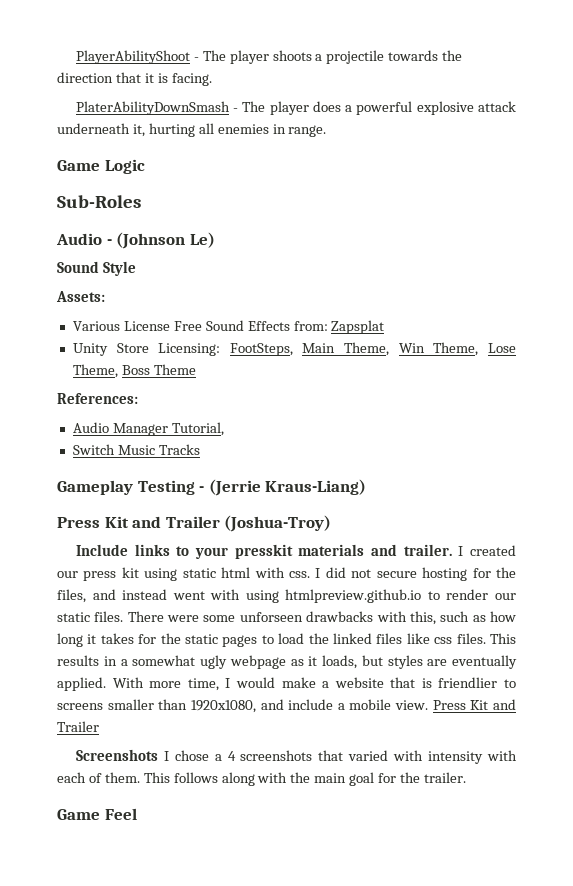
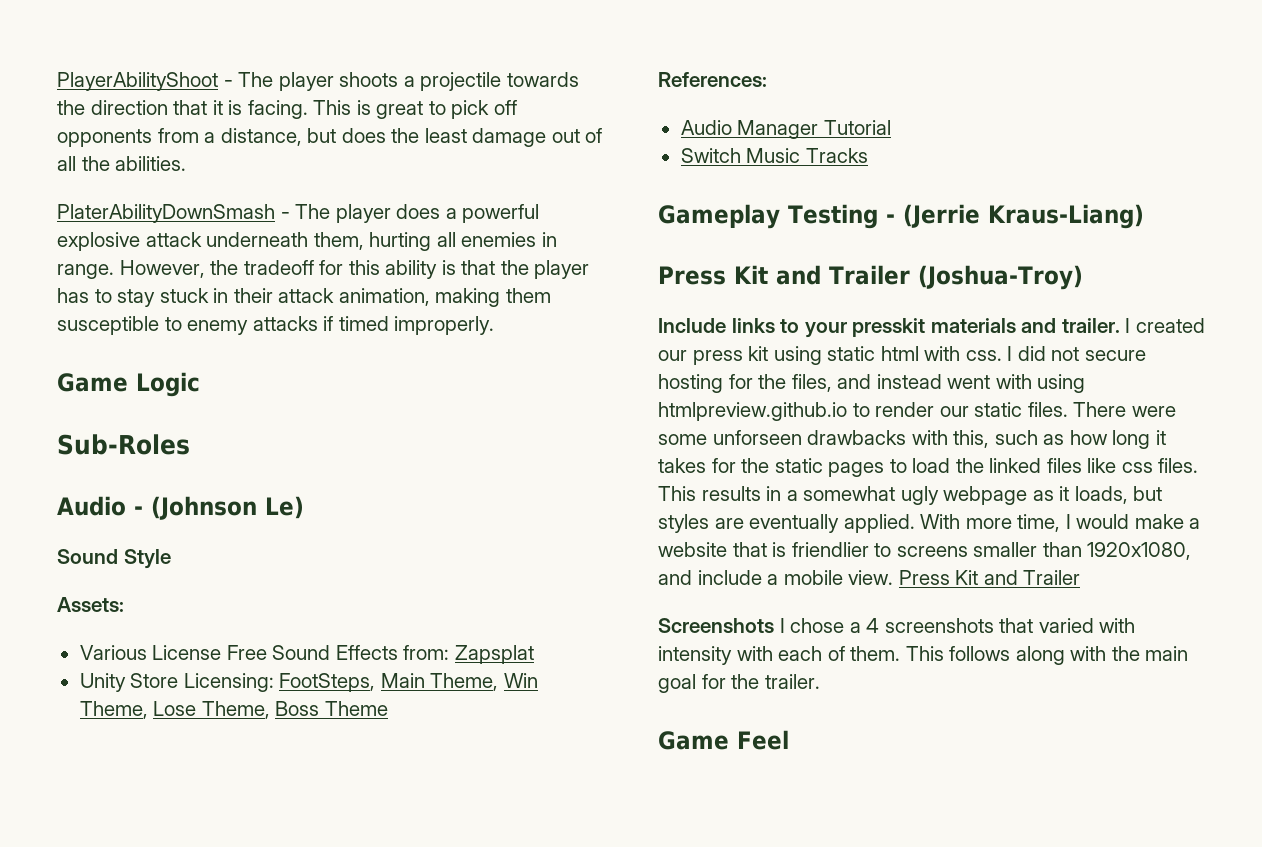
(212, 79) none -> [313,100,517,119] [57,128,603,147] [57,156,187,171] This is great to pick off opponents from a distance, but does the least damage out of all the abilities.
[132,124,145,137] it, -> [313,232,364,250] them,
(327, 131) none -> [119,260,590,279] [57,288,551,307] [57,316,495,335] However, the tradeoff for this ability is that the player has to stay stuck in their attack animation, making them susceptible to enemy attacks if timed improperly.
[171,422,224,436] Tutorial, -> [823,120,891,135] Tutorial

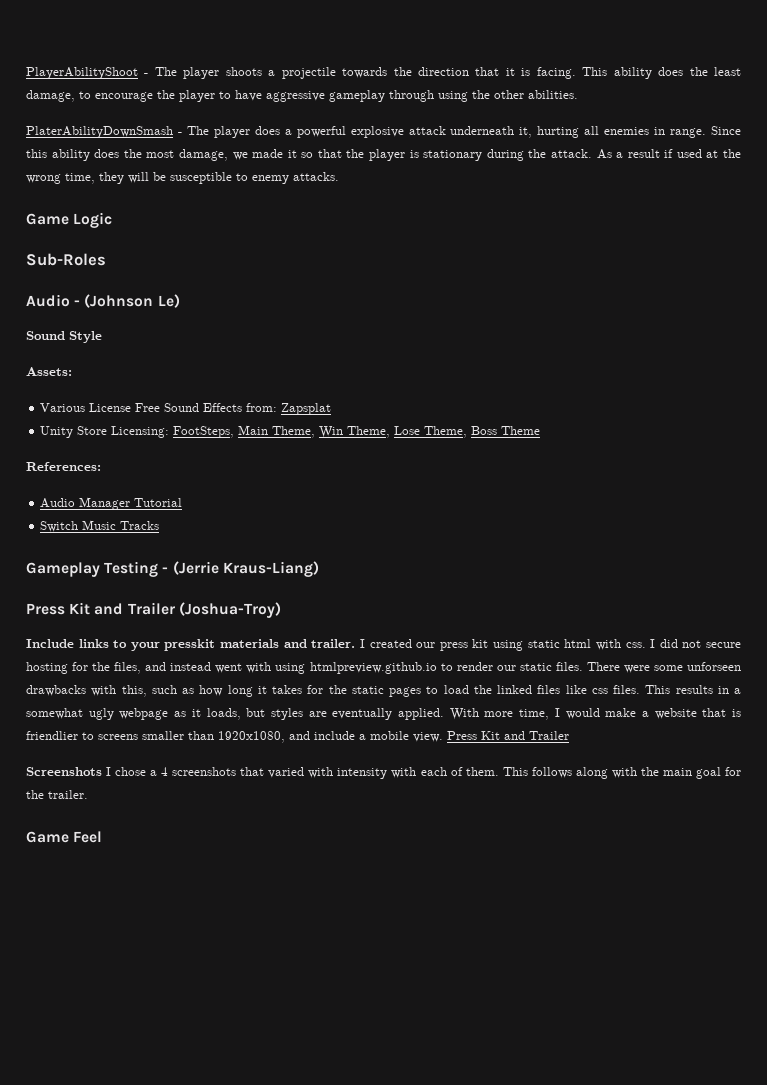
[356,100,517,119] [57,128,603,147] [57,156,110,171] is great to pick off opponents from a distance, but does the least damage out of all the -> [613,67,742,79] [26,90,524,102] ability does the least damage, to encourage the player to have aggressive gameplay through using the other
[313,232,364,250] them, -> [519,127,533,138] it,
[119,260,590,279] [57,288,551,307] [57,316,495,335] However, the tradeoff for this ability is that the player has to stay stuck in their attack animation, making them susceptible to enemy attacks if timed improperly. -> [711,126,741,135] [26,149,742,161] [26,172,339,184] Since this ability does the most damage, we made it so that the player is stationary during the attack. As a result if used at the wrong time, they will be susceptible to enemy attacks.

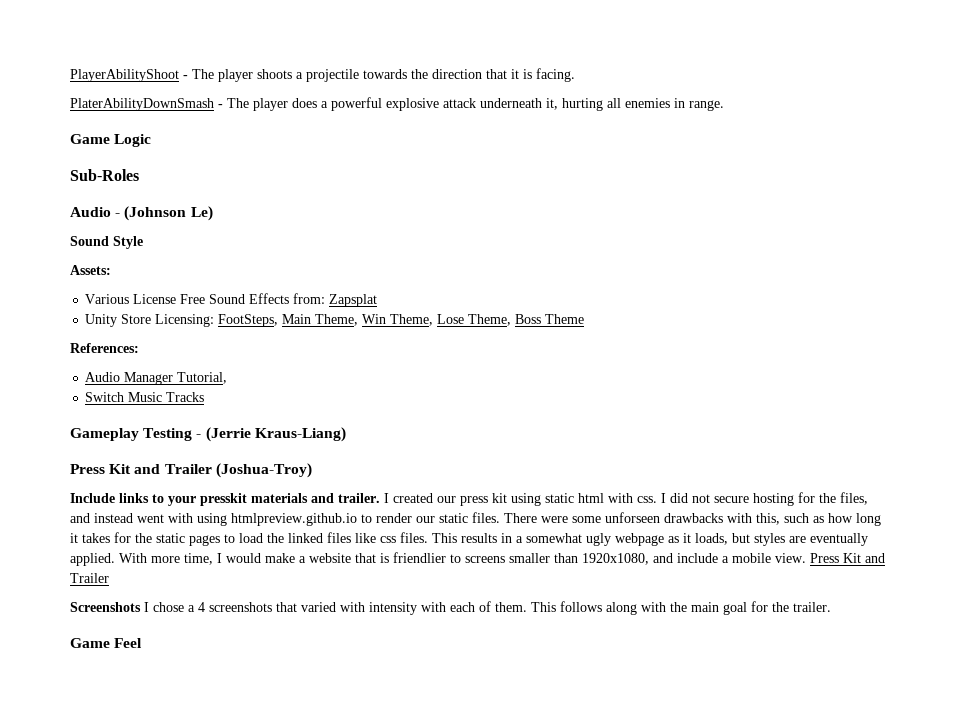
[582,67,742,79] [26,90,578,102] This ability does the least damage, to encourage the player to have aggressive gameplay through using the other abilities. -> (575, 75) none
[711,126,741,135] [26,149,742,161] [26,172,339,184] Since this ability does the most damage, we made it so that the player is stationary during the attack. As a result if used at the wrong time, they will be susceptible to enemy attacks. -> (724, 105) none
[134,498,183,507] Tutorial -> [177,372,228,384] Tutorial,

